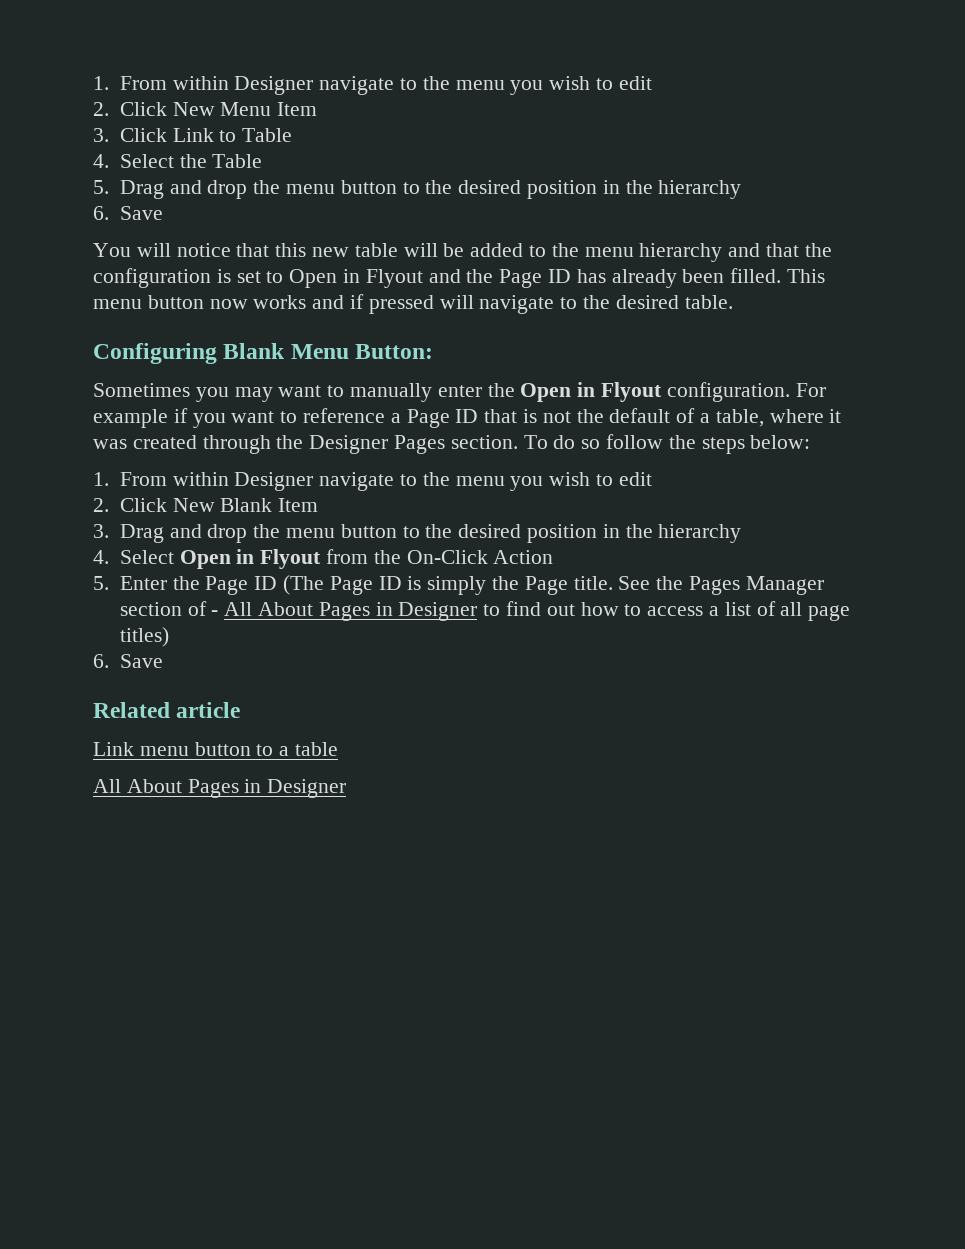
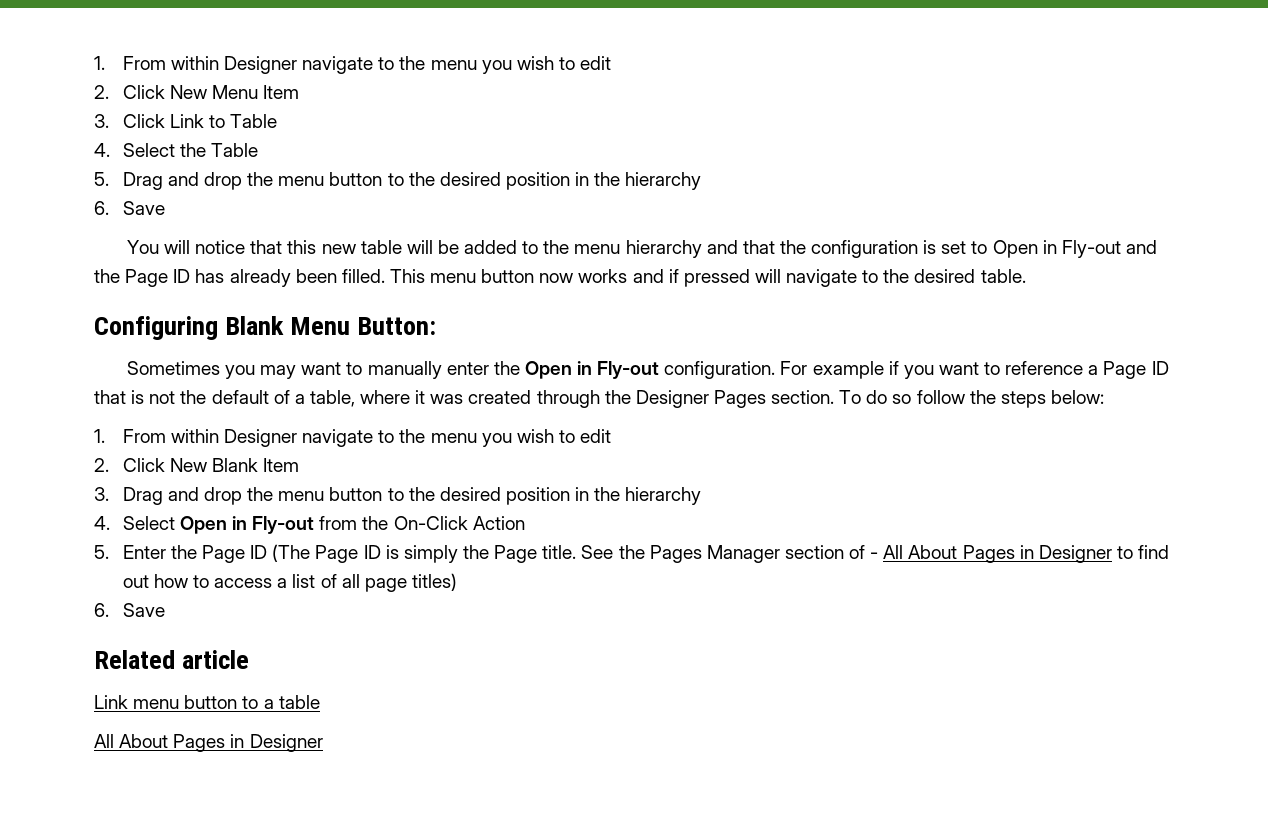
[365,269,423,288] Flyout -> [1061,240,1121,258] Fly-out
[601,382,663,402] Flyout -> [597,361,660,379] Fly-out
[260,549,322,569] Flyout -> [252,516,315,534] Fly-out

